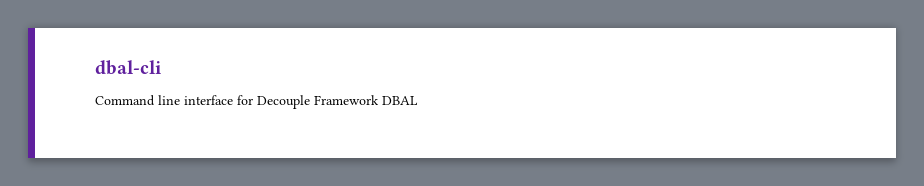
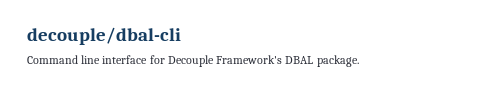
[95,60,162,75] dbal-cli -> [27,27,181,45] decouple/dbal-cli
[314,95,418,105] Framework DBAL -> [216,55,359,67] Framework's DBAL package.

